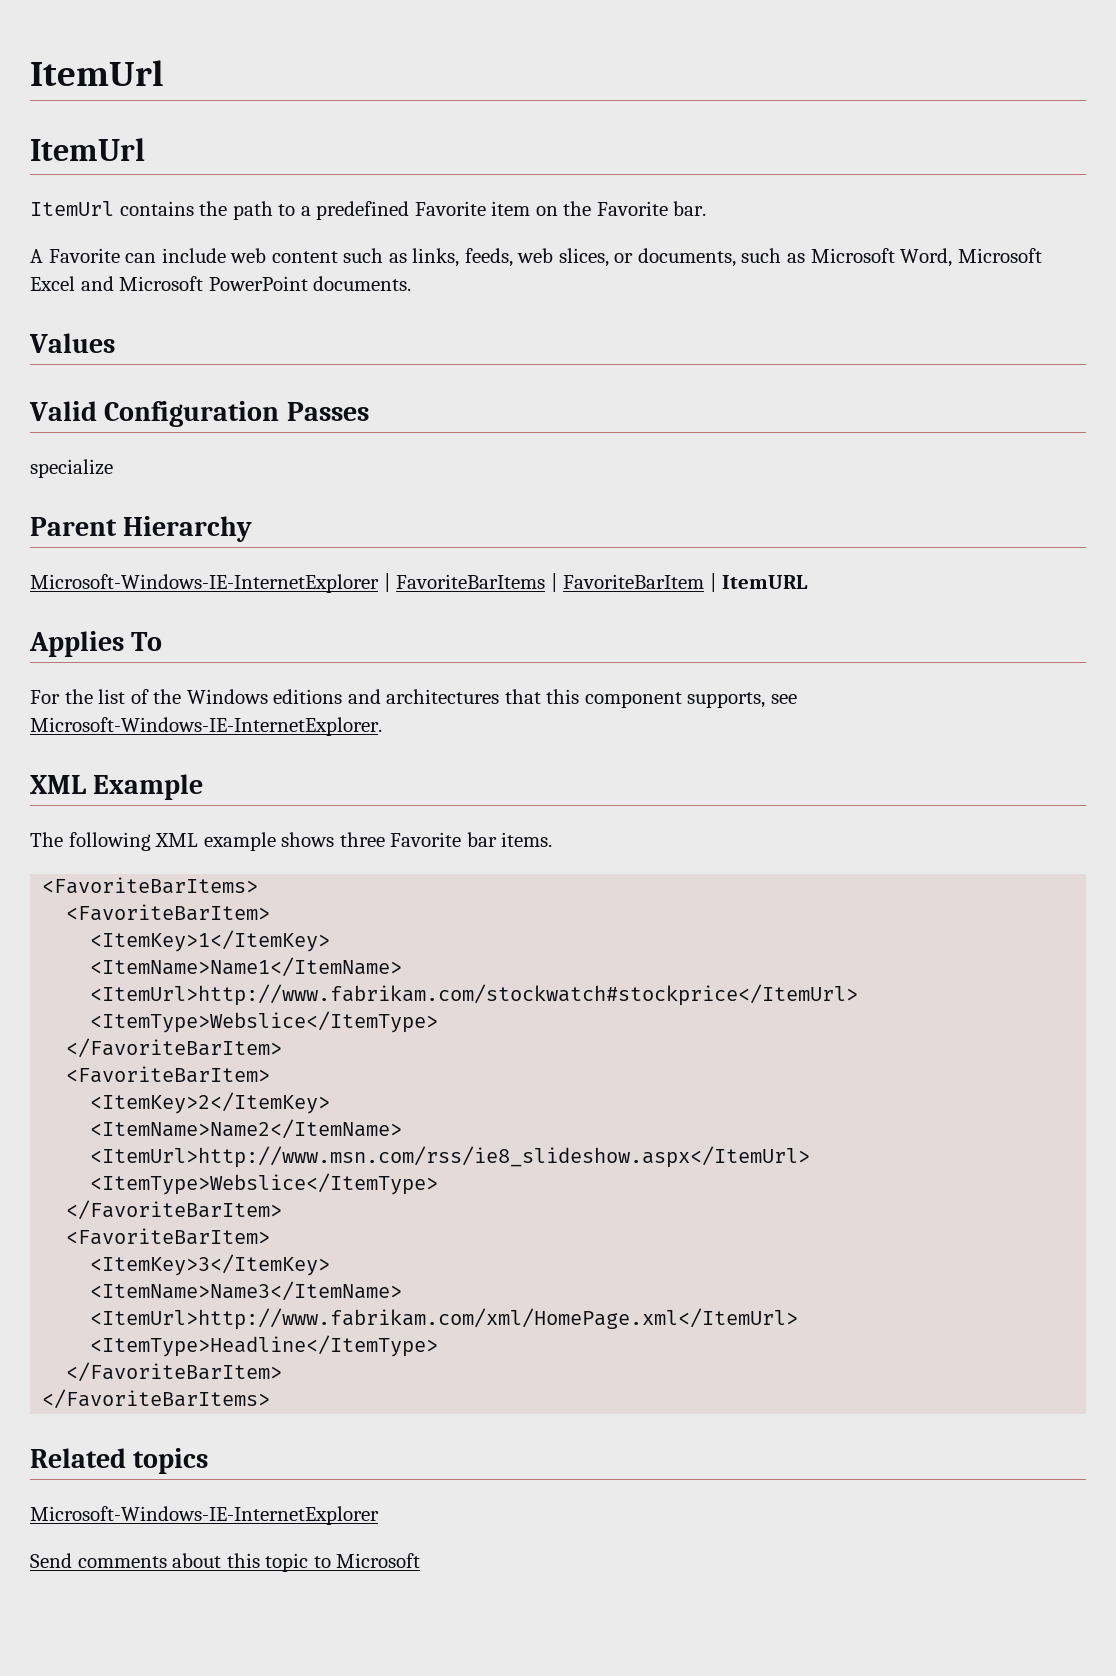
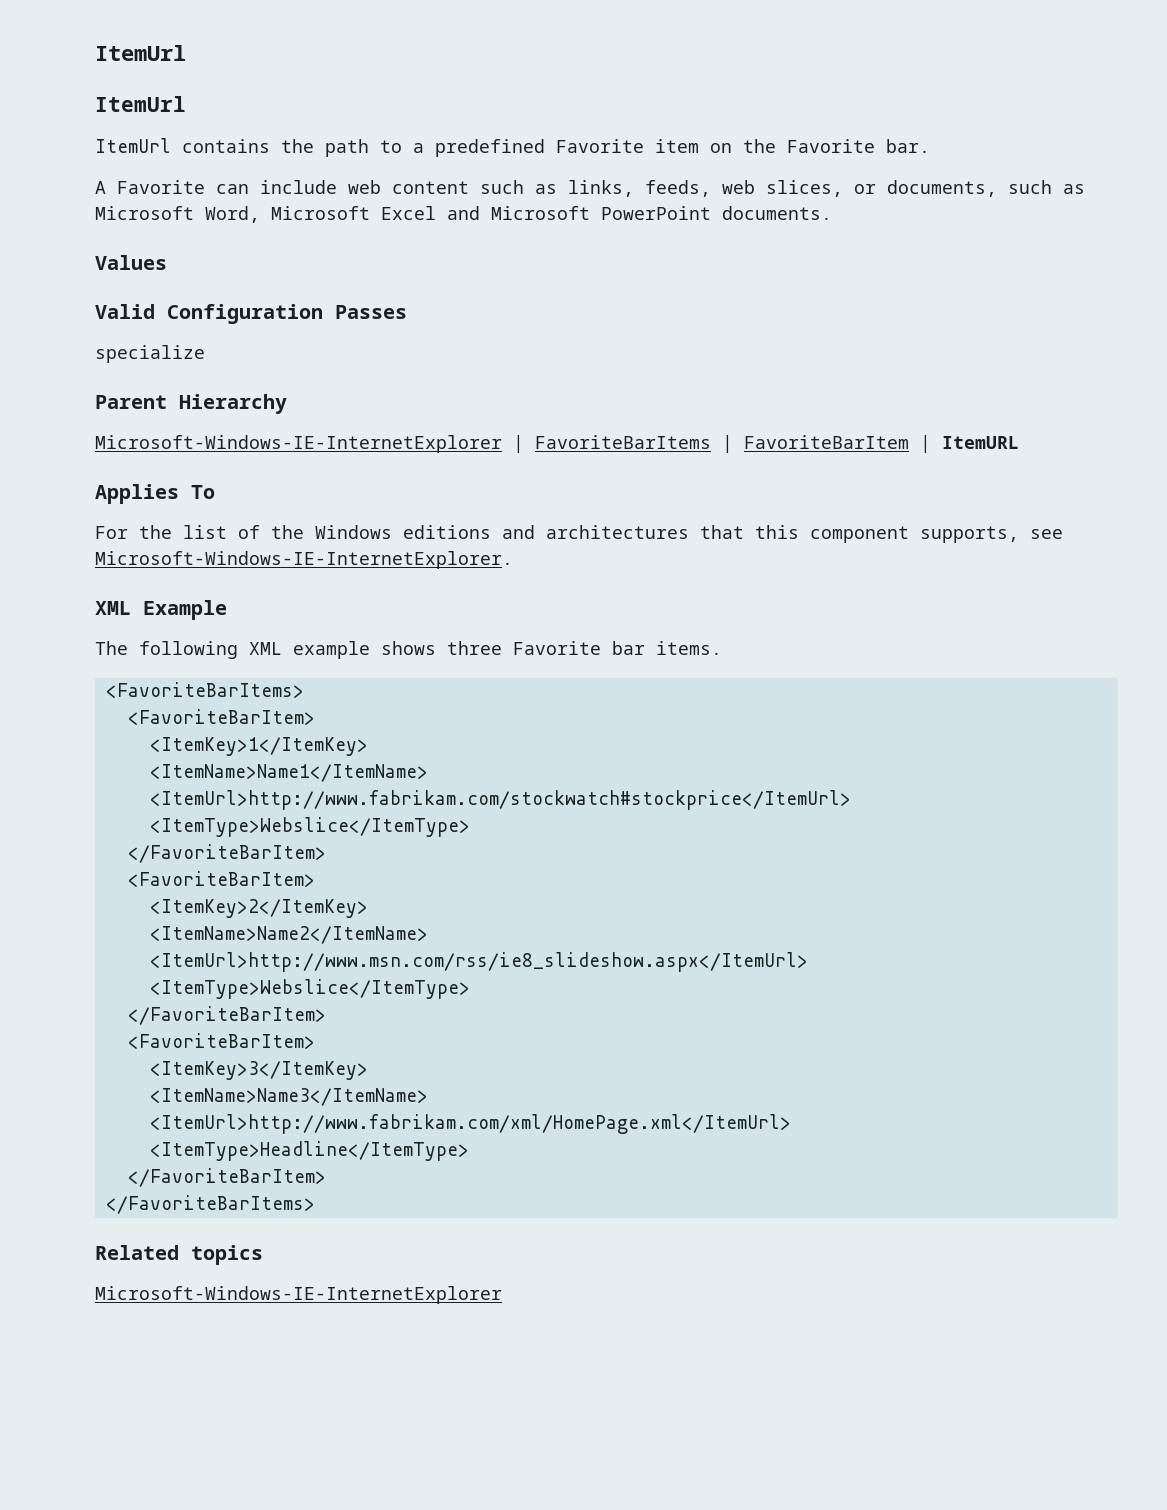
[30,1553,421,1572] // Send comments about this topic to Microsoft -> (502, 1295) none

